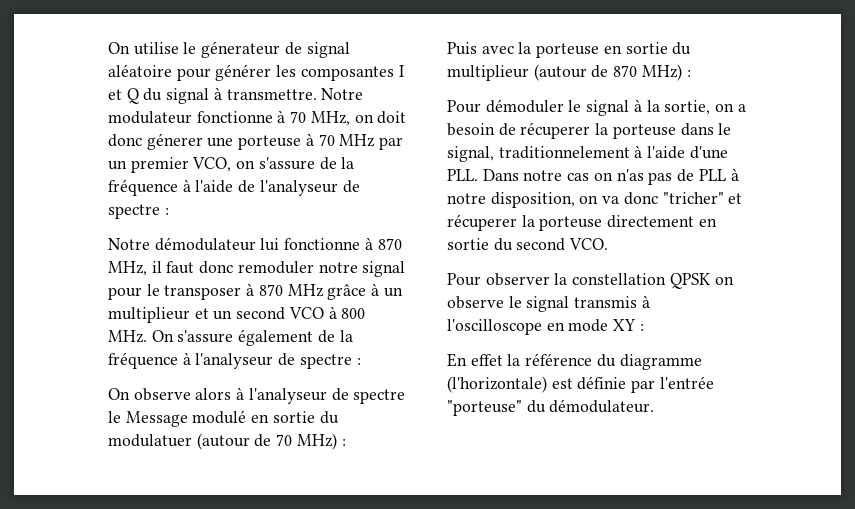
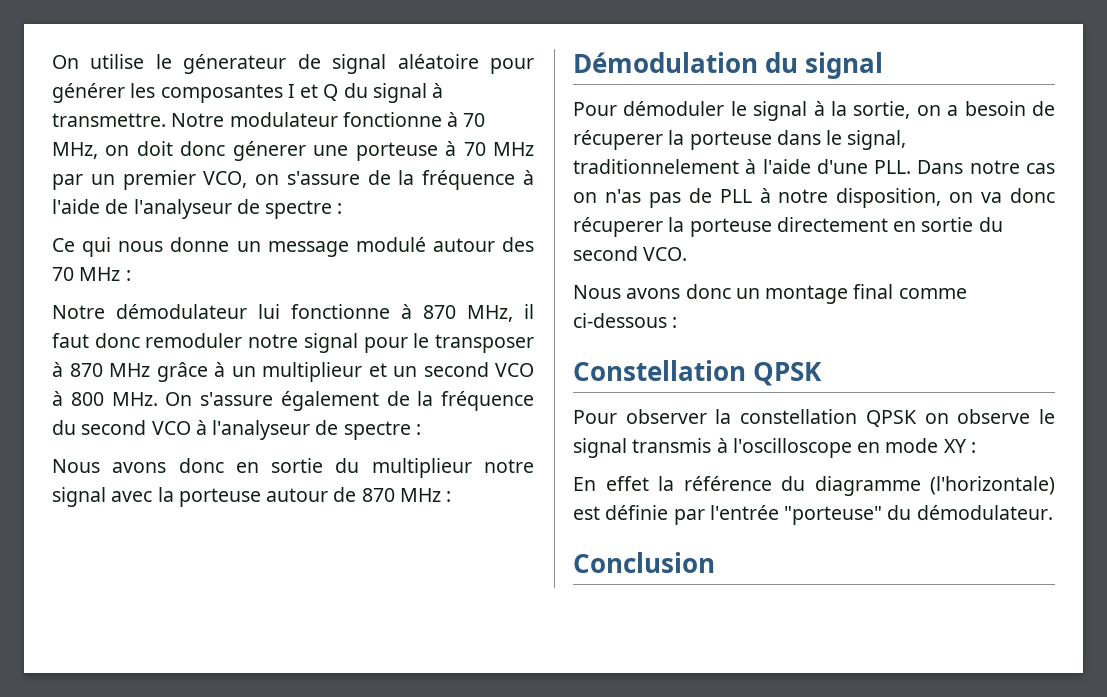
(169, 211) none -> [52,237,534,257] [52,267,131,281] // Ce qui nous donne un message modulé autour des 70 MHz :
(178, 360) none -> [52,420,191,435] du second VCO
[108,387,406,404] [108,410,339,427] [108,433,346,450] [447,42,692,58] [447,64,587,81] On observe alors à l'analyseur de spectre le Message modulé en sortie du modulatuer (autour de 70 MHz) : // Puis avec la porteuse en sortie du multiplieur (autour -> [52,458,534,478] [52,487,329,507] Nous avons donc en sortie du multiplieur notre signal avec la porteuse autour
[641,64,691,81] MHz) : -> [399,488,452,502] [573,52,884,79] MHz : // Démodulation du signal
[662,192,743,204] "tricher" et -> (1055, 195) none
(609, 244) none -> [573,284,967,304] [573,313,678,328] [573,360,823,386] // Nous avons donc un montage final comme ci-dessous : // Constellation QPSK
(655, 406) none -> [573,552,715,573] // Conclusion

